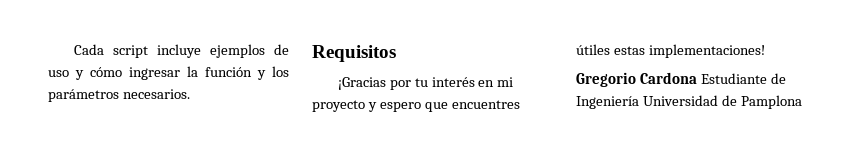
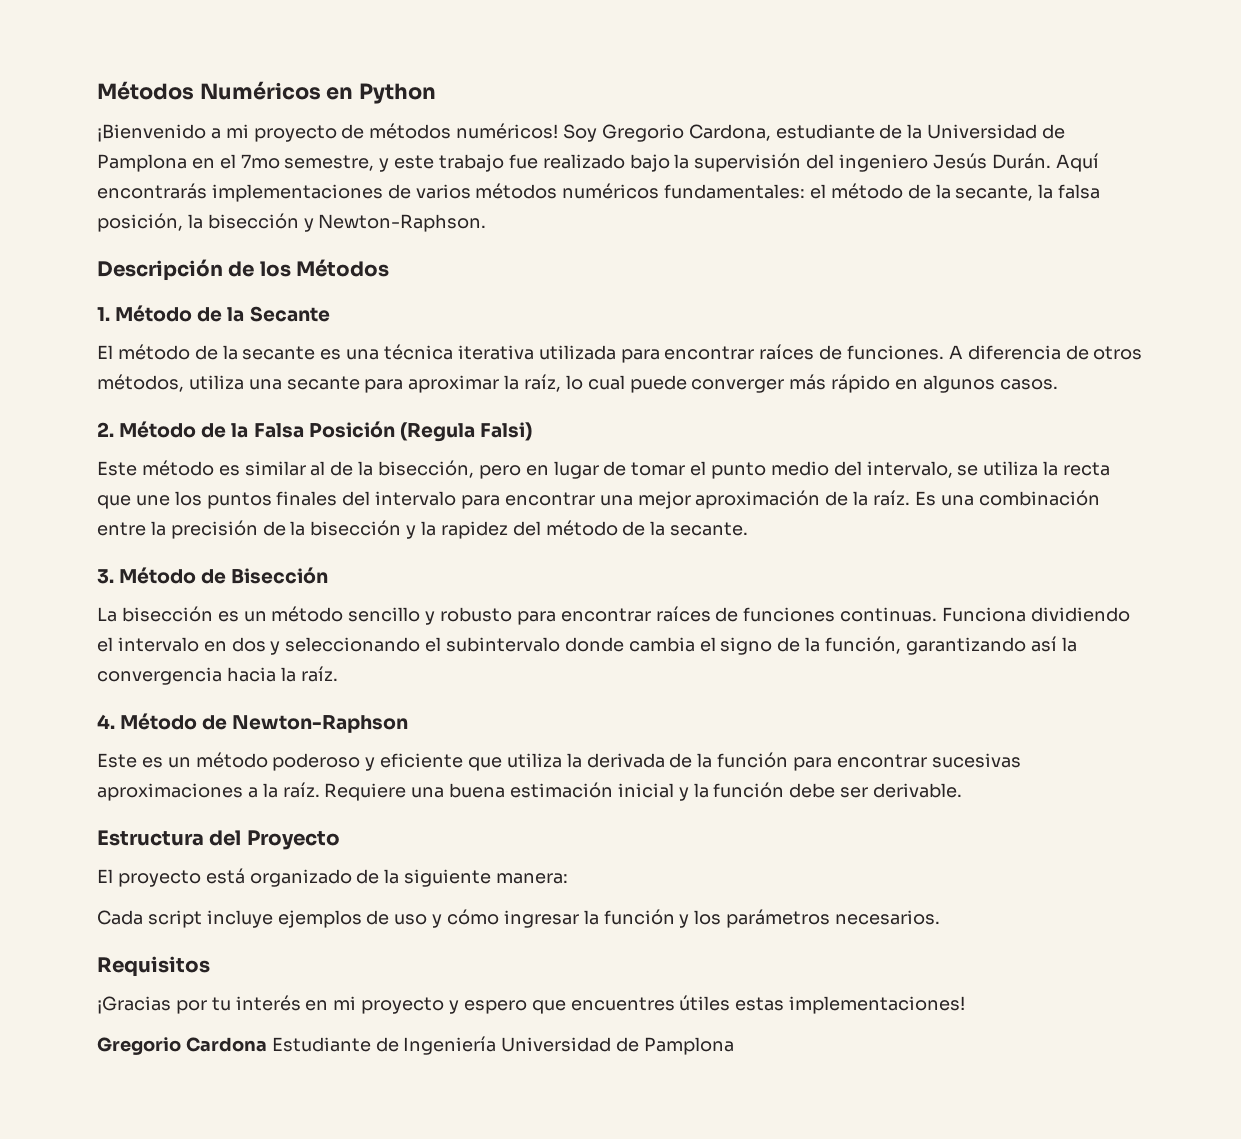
(73, 49) none -> [97,81,437,104] [97,123,1066,142] [97,153,1099,172] [97,183,1101,202] [97,213,487,232] [97,259,390,281] [97,305,330,322] [97,344,1143,363] [97,374,1058,393] [97,421,532,442] [97,460,1111,479] [97,490,1100,509] [97,520,749,539] [97,567,329,584] [97,606,1130,625] [97,636,1077,655] [97,666,338,685] [97,713,409,733] [97,752,1021,771] [97,782,963,801] [97,830,340,850] [97,868,569,887] Métodos Numéricos en Python // ¡Bienvenido a mi proyecto de métodos numéricos! Soy Gregorio Cardona, estudiante de la Universidad de Pamplona en el 7mo semestre, y este trabajo fue realizado bajo la supervisión del ingeniero Jesús Durán. Aquí encontrarás implementaciones de varios métodos numéricos fundamentales: el método de la secante, la falsa posición, la bisección y Newton-Raphson. // Descripción de los Métodos // 1. Método de la Secante // El método de la secante es una técnica iterativa utilizada para encontrar raíces de funciones. A diferencia de otros métodos, utiliza una secante para aproximar la raíz, lo cual puede converger más rápido en algunos casos. // 2. Método de la Falsa Posición (Regula Falsi) // Este método es similar al de la bisección, pero en lugar de tomar el punto medio del intervalo, se utiliza la recta que une los puntos finales del intervalo para encontrar una mejor aproximación de la raíz. Es una combinación entre la precisión de la bisección y la rapidez del método de la secante. // 3. Método de Bisección // La bisección es un método sencillo y robusto para encontrar raíces de funciones continuas. Funciona dividiendo el intervalo en dos y seleccionando el subintervalo donde cambia el signo de la función, garantizando así la convergencia hacia la raíz. // 4. Método de Newton-Raphson // Este es un método poderoso y eficiente que utiliza la derivada de la función para encontrar sucesivas aproximaciones a la raíz. Requiere una buena estimación inicial y la función debe ser derivable. // Estructura del Proyecto // El proyecto está organizado de la siguiente manera: //

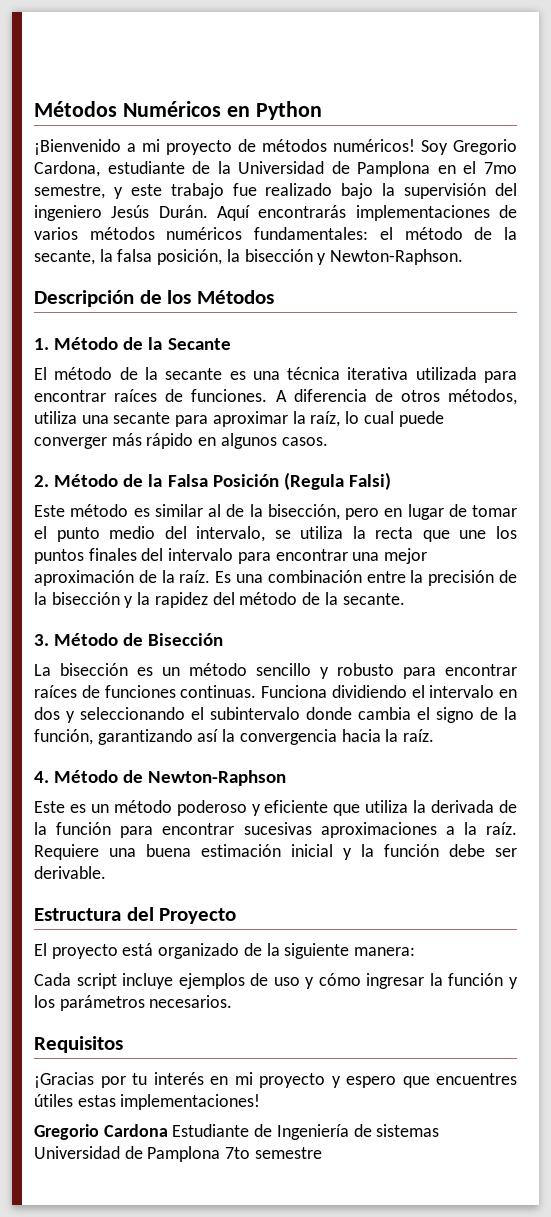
[501,1037,735,1055] Universidad de Pamplona -> [353,1124,440,1137] [34,1146,322,1162] de sistemas Universidad de Pamplona 7to semestre

